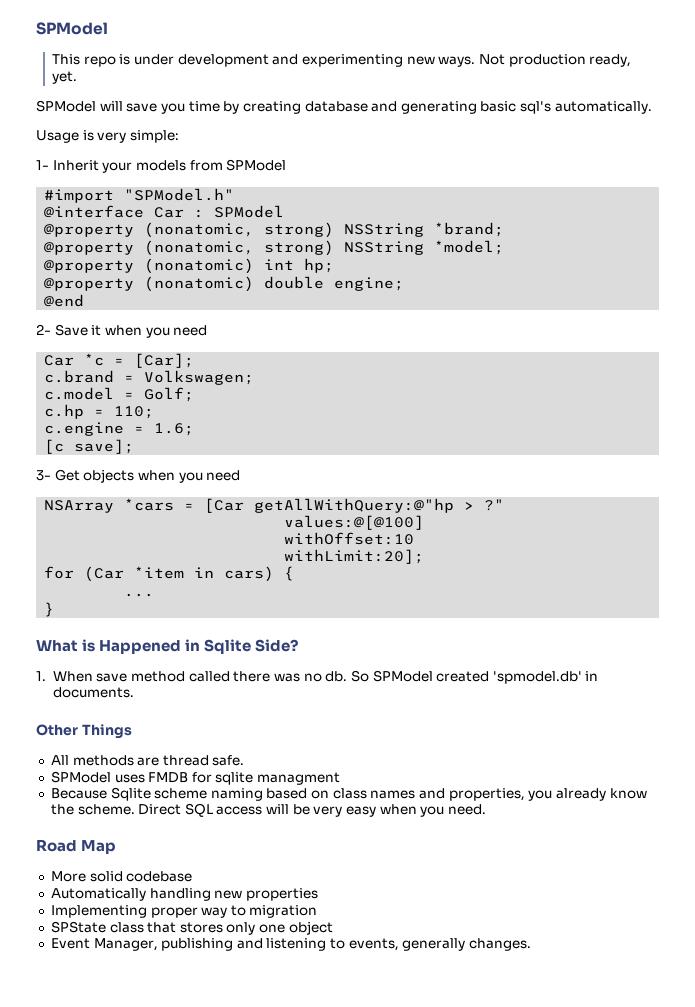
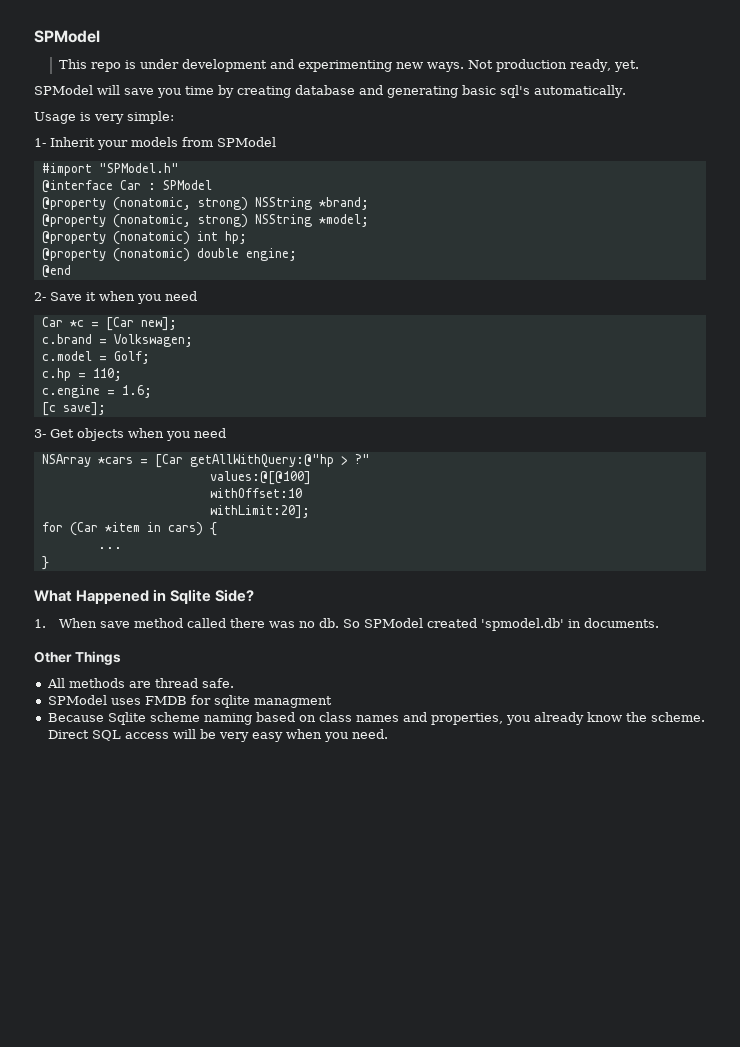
[134,353,195,368] [Car]; -> [105,317,177,331] [Car new];
[82,639,96,652] is -> (72, 596) none
[36,839,117,854] [50,871,193,882] [50,888,318,901] [50,905,318,918] [50,921,333,935] [50,938,532,951] // Road Map // More solid codebase // Automatically handling new properties // Implementing proper way to migration // SPState class that stores only one object // Event Manager, publishing and listening to events, generally changes. -> (388, 734) none

